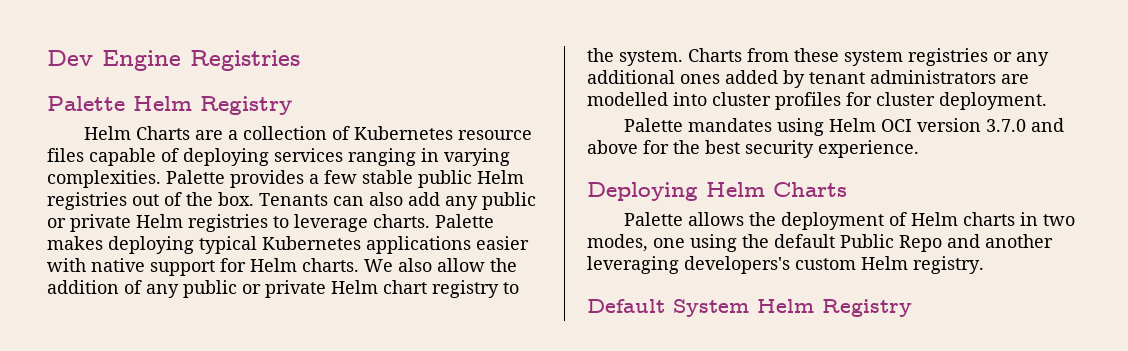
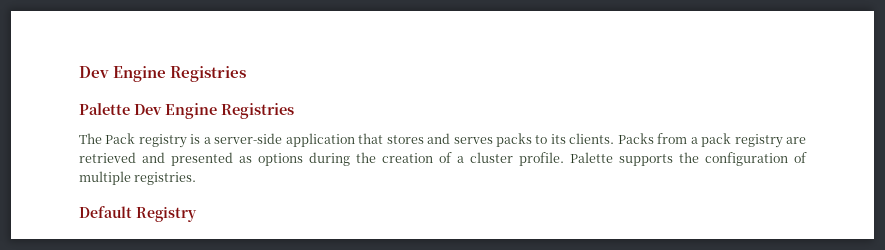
[133,96,292,115] [83,126,532,140] [47,148,510,166] [47,170,524,188] [47,192,536,210] [47,214,494,232] [47,236,529,254] [47,258,517,276] [47,280,519,298] [587,48,1049,66] [587,70,1029,88] [587,92,1047,110] [623,118,1064,136] [587,140,919,158] [587,182,847,201] [623,212,1075,230] [587,234,1053,252] [587,256,984,274] Helm Registry // Helm Charts are a collection of Kubernetes resource files capable of deploying services ranging in varying complexities. Palette provides a few stable public Helm registries out of the box. Tenants can also add any public or private Helm registries to leverage charts. Palette makes deploying typical Kubernetes applications easier with native support for Helm charts. We also allow the addition of any public or private Helm chart registry to the system. Charts from these system registries or any additional ones added by tenant administrators are modelled into cluster profiles for cluster deployment. // Palette mandates using Helm OCI version 3.7.0 and above for the best security experience. // Deploying Helm Charts // Palette allows the deployment of Helm charts in two modes, one using the default Public Repo and another leveraging developers's custom Helm registry. -> [134,103,294,119] [79,133,807,148] [79,152,807,166] [79,171,197,185] Dev Engine Registries // The Pack registry is a server-side application that stores and serves packs to its clients. Packs from a pack registry are retrieved and presented as options during the creation of a cluster profile. Palette supports the configuration of multiple registries.
[673,299,814,317] System Helm -> (132, 212) none

